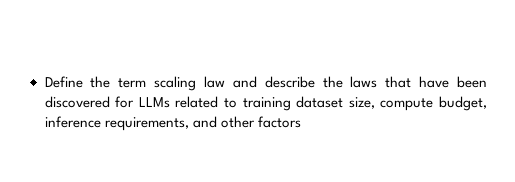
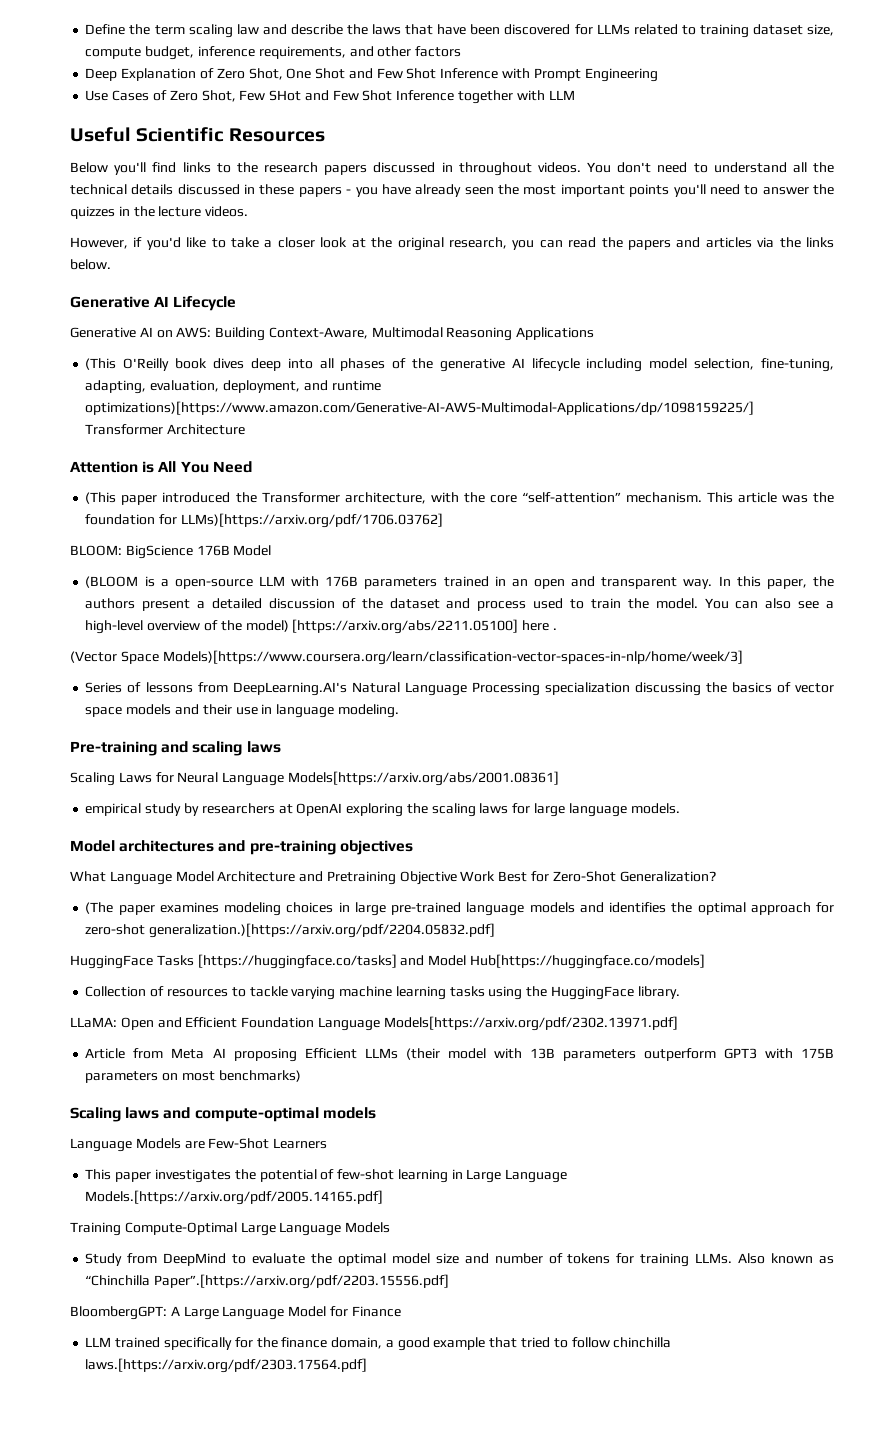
(301, 122) none -> [85,68,658,82] [85,90,575,104] [70,127,325,142] [70,162,834,176] [70,184,834,197] [70,206,249,219] [70,237,834,251] [70,259,111,270] [70,296,237,311] [70,327,595,341] [85,358,835,372] [85,380,381,394] [85,401,755,415] [85,424,246,435] [70,461,252,473] [85,492,834,505] [85,513,443,528] [70,545,272,559] [85,576,835,589] [85,598,835,611] [85,619,557,634] [70,650,743,665] [85,682,835,696] [85,704,399,718] [70,741,281,756] [70,771,559,786] [85,803,680,817] [70,840,413,855] [70,871,716,885] [85,902,835,916] [85,923,496,938] [70,954,705,969] [85,986,680,1000] [70,1016,678,1031] [85,1048,834,1062] [85,1070,301,1083] [70,1107,376,1122] [70,1138,328,1152] [85,1169,568,1183] [85,1190,384,1205] [70,1222,391,1236] [85,1253,834,1267] [85,1274,450,1289] [70,1306,401,1320] [85,1337,672,1351] [85,1358,368,1373] // Deep Explanation of Zero Shot, One Shot and Few Shot Inference with Prompt Engineering // Use Cases of Zero Shot, Few SHot and Few Shot Inference together with LLM // Useful Scientific Resources // Below you'll find links to the research papers discussed in throughout videos. You don't need to understand all the technical details discussed in these papers - you have already seen the most important points you'll need to answer the quizzes in the lecture videos. // However, if you'd like to take a closer look at the original research, you can read the papers and articles via the links below. // Generative AI Lifecycle // Generative AI on AWS: Building Context-Aware, Multimodal Reasoning Applications // (This O'Reilly book dives deep into all phases of the generative AI lifecycle including model selection, fine-tuning, adapting, evaluation, deployment, and runtime optimizations)[https://www.amazon.com/Generative-AI-AWS-Multimodal-Applications/dp/1098159225/] Transformer Architecture // Attention is All You Need // (This paper introduced the Transformer architecture, with the core “self-attention” mechanism. This article was the foundation for LLMs)[https://arxiv.org/pdf/1706.03762] // BLOOM: BigScience 176B Model // (BLOOM is a open-source LLM with 176B parameters trained in an open and transparent way. In this paper, the authors present a detailed discussion of the dataset and process used to train the model. You can also see a high-level overview of the model) [https://arxiv.org/abs/2211.05100] here . // (Vector Space Models)[https://www.coursera.org/learn/classification-vector-spaces-in-nlp/home/week/3] // Series of lessons from DeepLearning.AI's Natural Language Processing specialization discussing the basics of vector space models and their use in language modeling. // Pre-training and scaling laws // Scaling Laws for Neural Language Models[https://arxiv.org/abs/2001.08361] // empirical study by researchers at OpenAI exploring the scaling laws for large language models. // Model architectures and pre-training objectives // What Language Model Architecture and Pretraining Objective Work Best for Zero-Shot Generalization? // (The paper examines modeling choices in large pre-trained language models and identifies the optimal approach for zero-shot generalization.)[https://arxiv.org/pdf/2204.05832.pdf] // HuggingFace Tasks [https://huggingface.co/tasks] and Model Hub[https://huggingface.co/models] // Collection of resources to tackle varying machine learning tasks using the HuggingFace library. // LLaMA: Open and Efficient Foundation Language Models[https://arxiv.org/pdf/2302.13971.pdf] // Article from Meta AI proposing Efficient LLMs (their model with 13B parameters outperform GPT3 with 175B parameters on most benchmarks) // Scaling laws and compute-optimal models // Language Models are Few-Shot Learners // This paper investigates the potential of few-shot learning in Large Language Models.[https://arxiv.org/pdf/2005.14165.pdf] // Training Compute-Optimal Large Language Models // Study from DeepMind to evaluate the optimal model size and number of tokens for training LLMs. Also known as “Chinchilla Paper”.[https://arxiv.org/pdf/2203.15556.pdf] // BloombergGPT: A Large Language Model for Finance // LLM trained specifically for the finance domain, a good example that tried to follow chinchilla laws.[https://arxiv.org/pdf/2303.17564.pdf]

